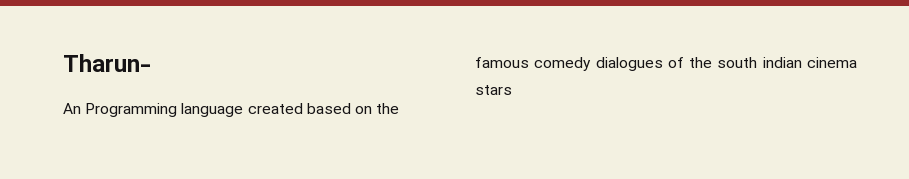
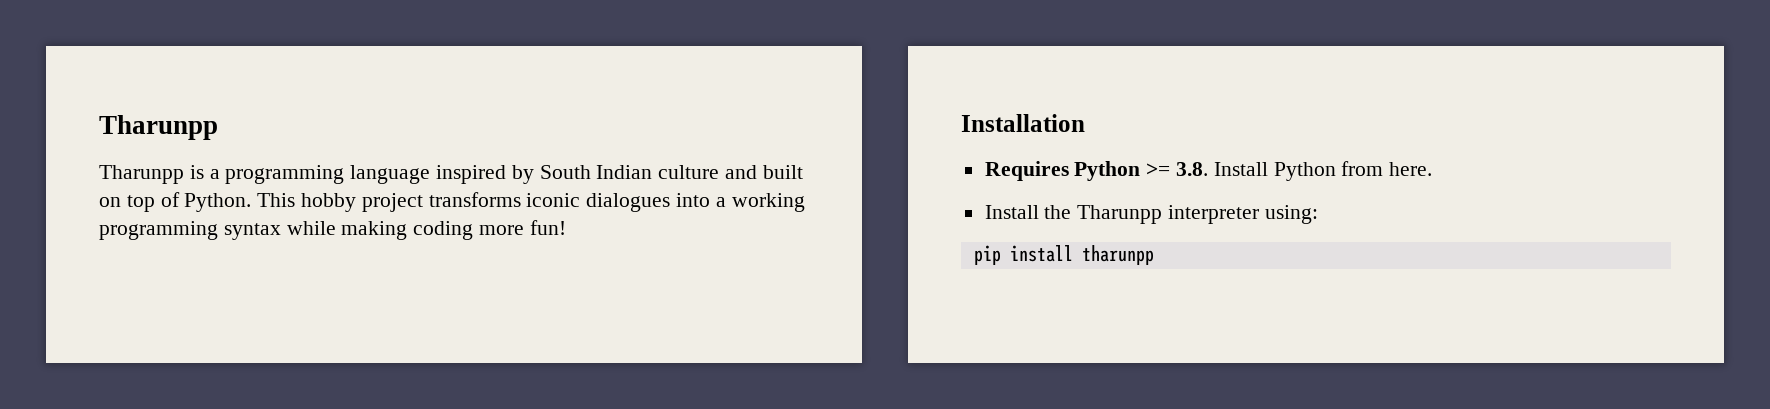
[63,54,151,72] [63,103,400,117] [475,57,857,71] [475,85,512,95] Tharun- // An Programming language created based on the famous comedy dialogues of the south indian cinema stars -> [99,115,218,140] [99,165,803,184] [99,192,805,212] [99,220,566,240] [961,114,1085,132] [984,161,1433,181] [984,205,1318,224] [973,245,1154,265] Tharunpp // Tharunpp is a programming language inspired by South Indian culture and built on top of Python. This hobby project transforms iconic dialogues into a working programming syntax while making coding more fun! // Installation // Requires Python >= 3.8. Install Python from here. // Install the Tharunpp interpreter using: // pip install tharunpp

